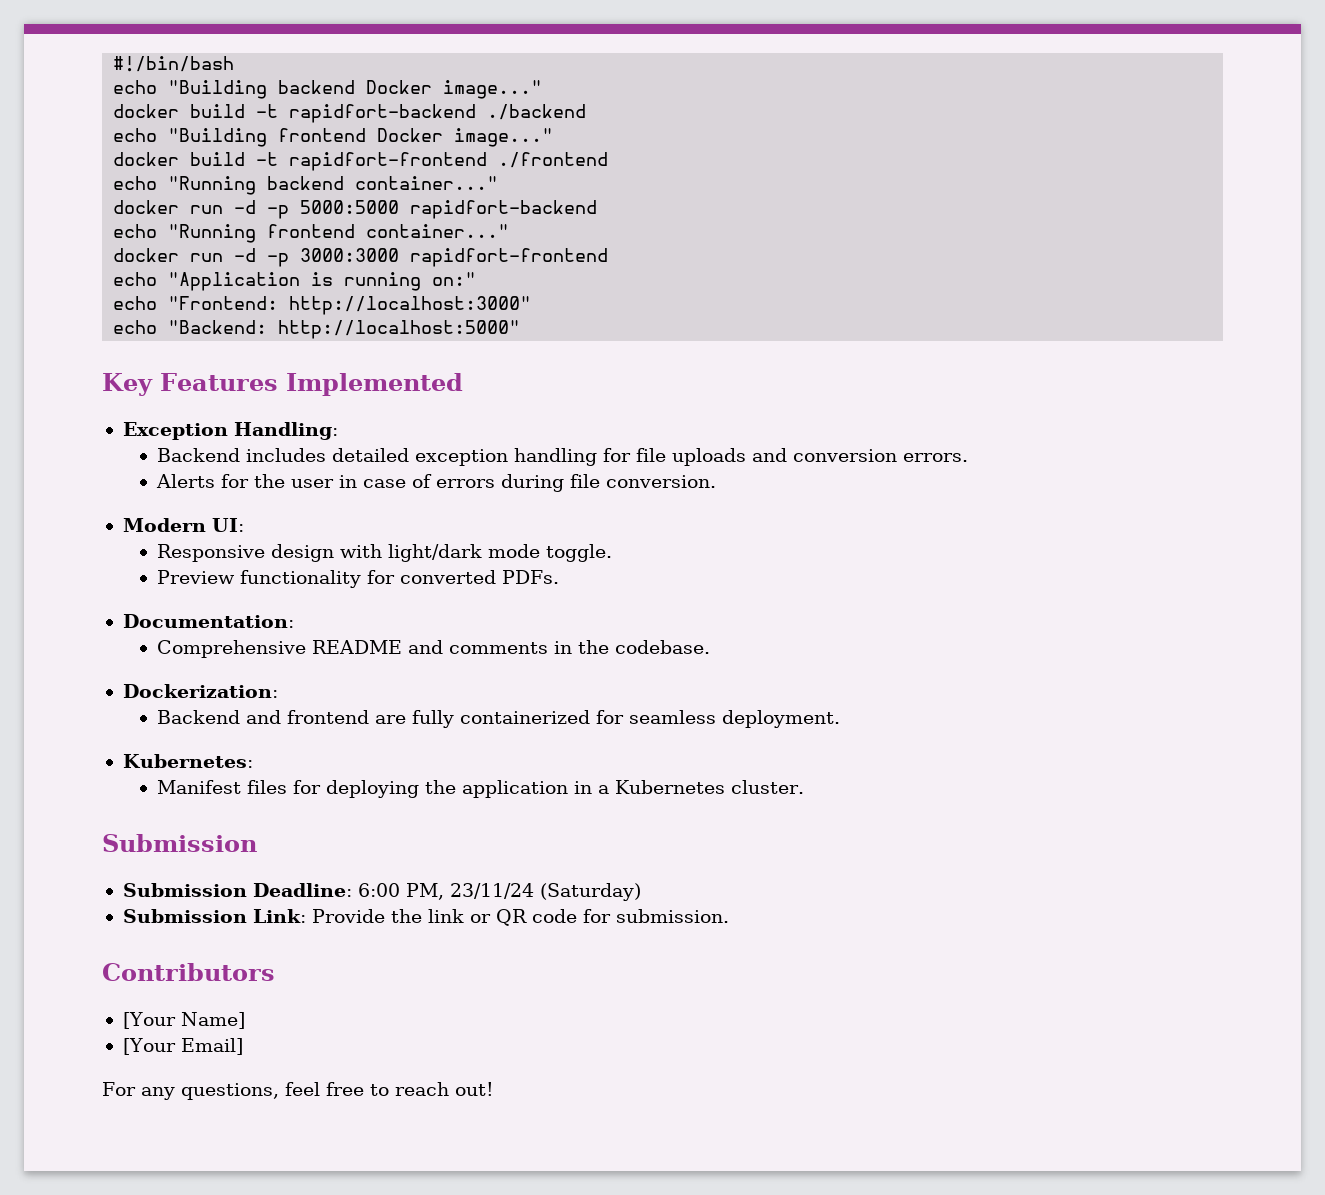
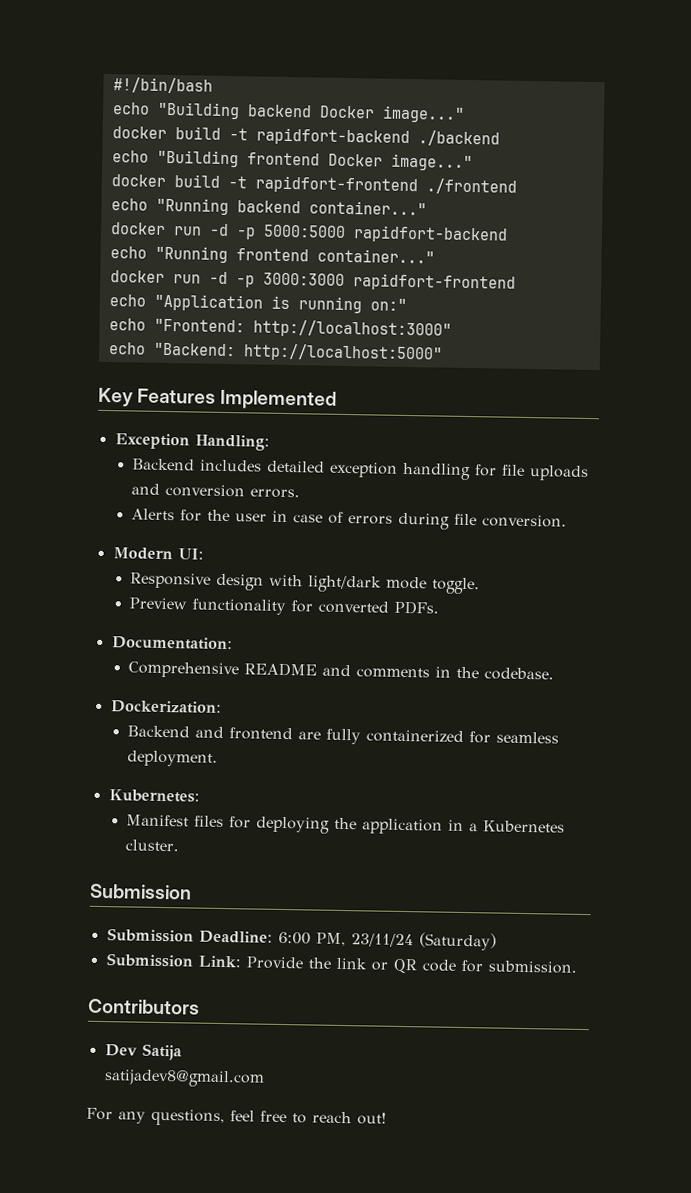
[122,1012,245,1029] [122,1038,243,1055] [Your Name] // [Your Email] -> [104,1043,182,1061] [103,1069,265,1088] Dev Satija // satijadev8@gmail.com

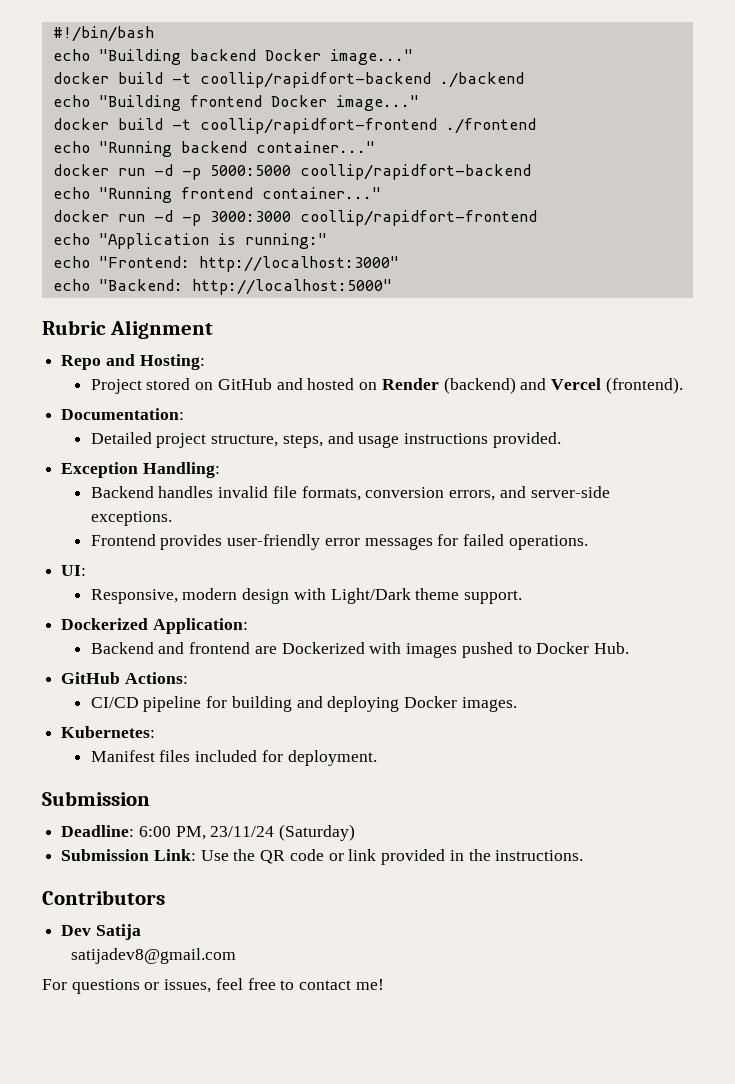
[255,127,410,146] rapidfort-backend -> [199,72,431,88] coollip/rapidfort-backend
[254,175,418,195] rapidfort-frontend -> [199,118,437,134] coollip/rapidfort-frontend
[352,225,508,244] rapidfort-backend -> [299,164,531,180] coollip/rapidfort-backend
[352,273,516,292] rapidfort-frontend -> [299,210,537,226] coollip/rapidfort-frontend
[297,296,407,314] running on:" -> [244,233,327,249] running:"
[98,387,338,410] [114,433,270,451] [132,458,590,482] [131,483,301,499] [131,508,568,530] [112,547,204,561] [130,572,481,595] [129,597,440,616] [111,636,233,651] [128,661,555,681] [110,700,222,714] [127,725,560,745] [127,750,219,767] [108,789,200,803] [126,814,566,835] [125,839,180,852] Key Features Implemented // Exception Handling: // Backend includes detailed exception handling for file uploads and conversion errors. // Alerts for the user in case of errors during file conversion. // Modern UI: // Responsive design with light/dark mode toggle. // Preview functionality for converted PDFs. // Documentation: // Comprehensive README and comments in the codebase. // Dockerization: // Backend and frontend are fully containerized for seamless deployment. // Kubernetes: // Manifest files for deploying the application in a Kubernetes cluster. -> [42,320,213,339] [61,354,205,370] [90,377,683,394] [61,408,185,420] [90,432,561,448] [61,462,220,478] [90,486,610,501] [90,511,172,526] [90,534,588,550] [61,565,87,576] [90,588,523,604] [61,618,248,634] [90,642,629,658] [61,672,188,684] [90,696,517,712] [61,726,156,738] [90,750,377,766] Rubric Alignment // Repo and Hosting: // Project stored on GitHub and hosted on Render (backend) and Vercel (frontend). // Documentation: // Detailed project structure, steps, and usage instructions provided. // Exception Handling: // Backend handles invalid file formats, conversion errors, and server-side exceptions. // Frontend provides user-friendly error messages for failed operations. // UI: // Responsive, modern design with Light/Dark theme support. // Dockerized Application: // Backend and frontend are Dockerized with images pushed to Docker Hub. // GitHub Actions: // CI/CD pipeline for building and deploying Docker images. // Kubernetes: // Manifest files included for deployment.
[106,928,194,943] Submission -> (150, 798) none
[245,956,577,974] Provide the link or QR code for submission. -> [200,849,584,865] Use the QR code or link provided in the instructions.
[118,1108,225,1127] any questions, -> [71,979,212,994] questions or issues,
[312,1111,387,1125] reach out! -> [299,979,384,990] contact me!

